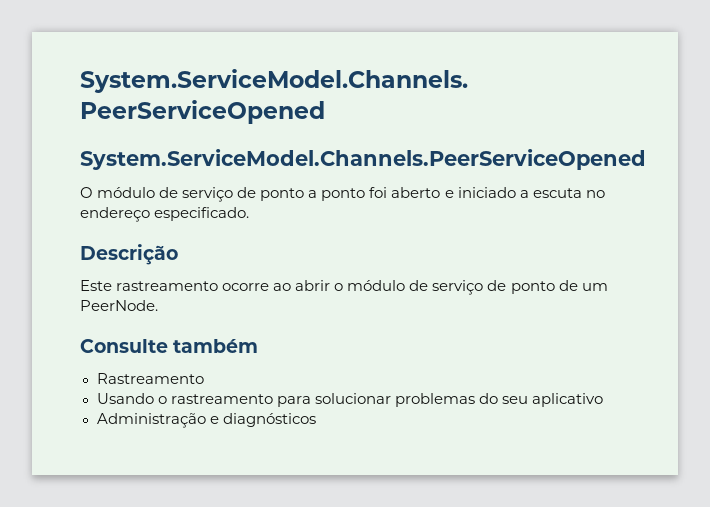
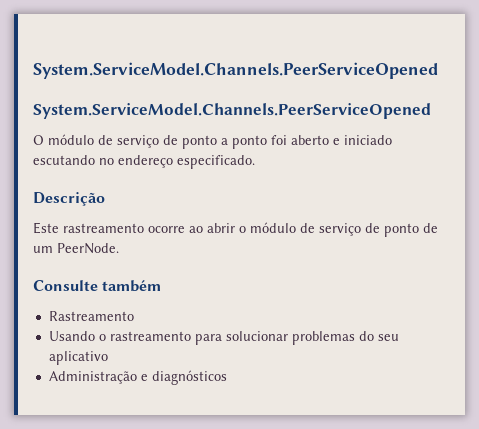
[519,188,582,198] a escuta -> [33,155,95,165] escutando

